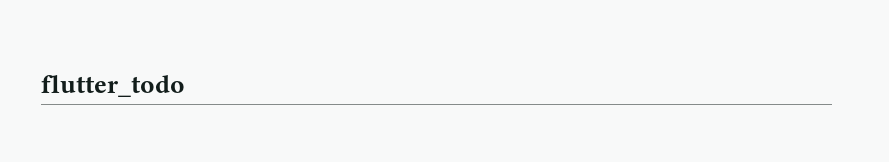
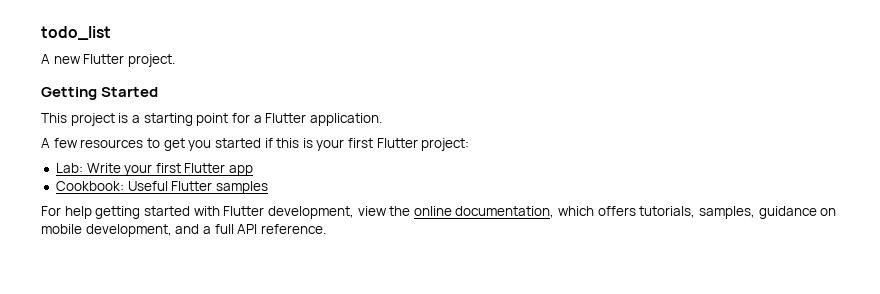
[41,75,185,97] flutter_todo -> [41,26,111,40] [41,54,175,67] [41,87,159,100] [41,113,382,126] [41,138,470,151] [55,163,254,176] [55,181,268,194] [41,206,837,219] [41,224,326,237] todo_list // A new Flutter project. // Getting Started // This project is a starting point for a Flutter application. // A few resources to get you started if this is your first Flutter project: // Lab: Write your first Flutter app // Cookbook: Useful Flutter samples // For help getting started with Flutter development, view the online documentation, which offers tutorials, samples, guidance on mobile development, and a full API reference.

